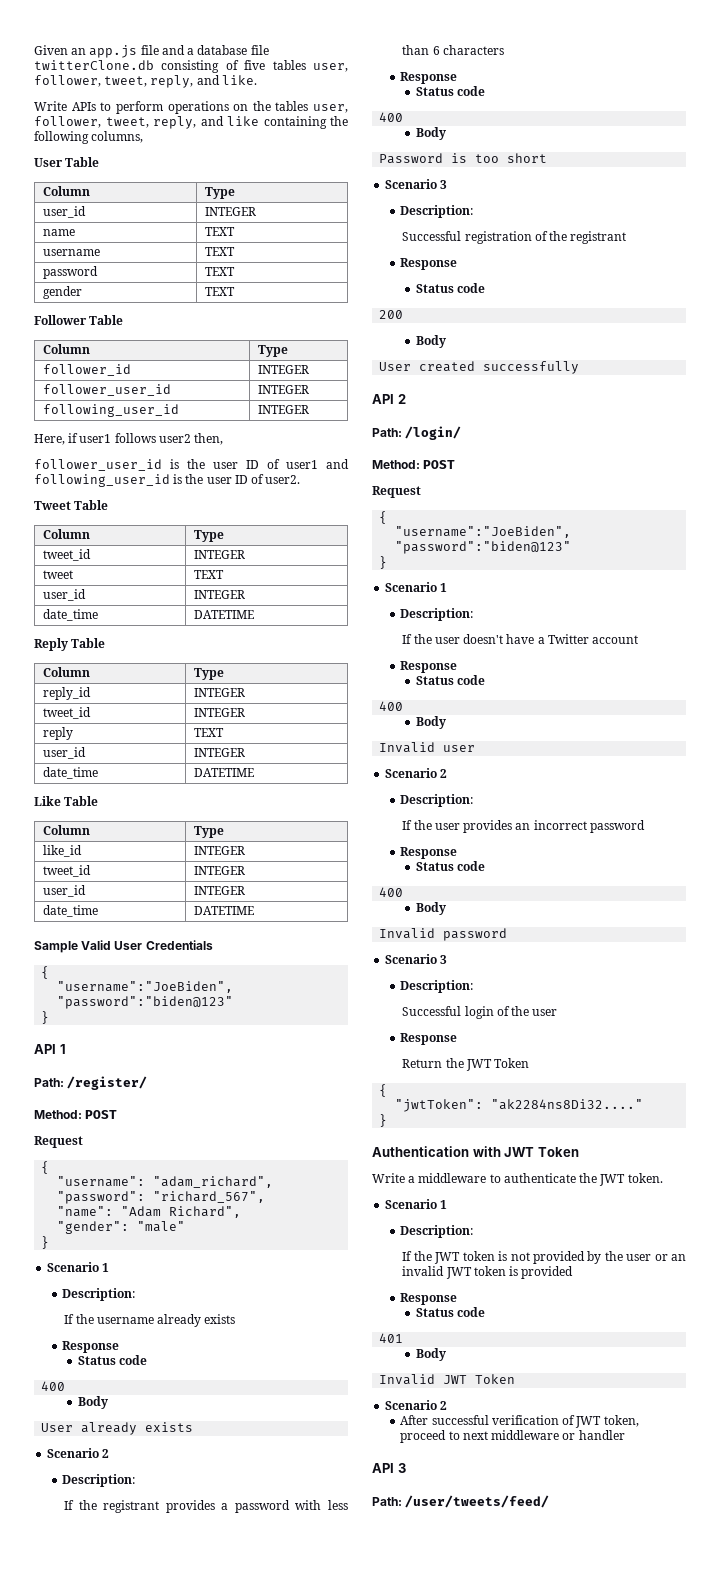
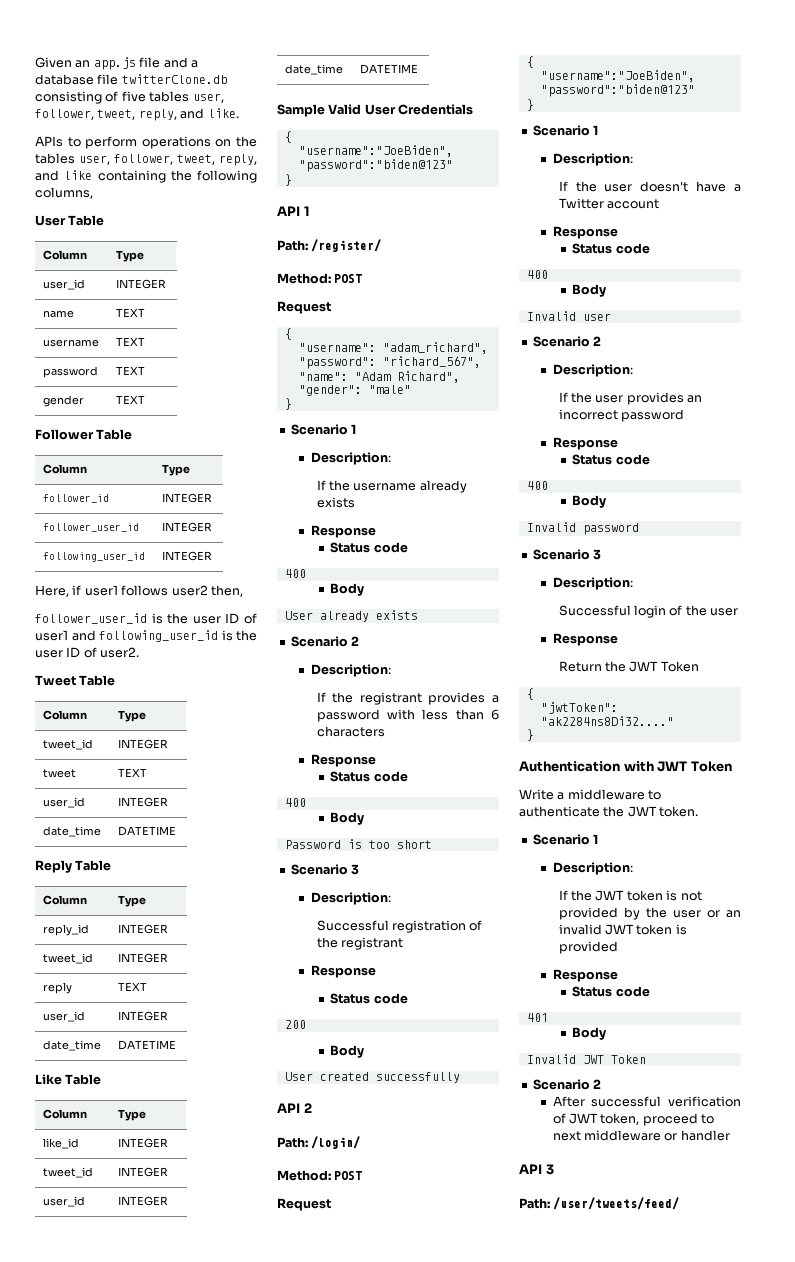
[34,101,67,111] Write -> (239, 113) none

